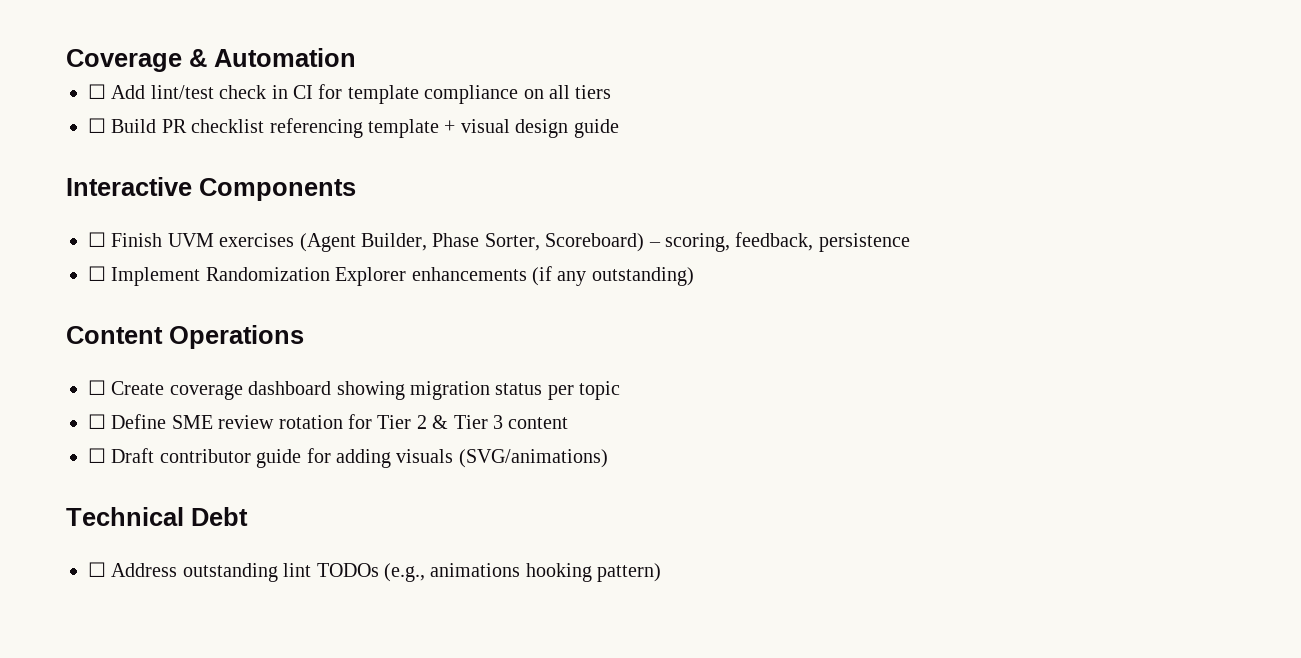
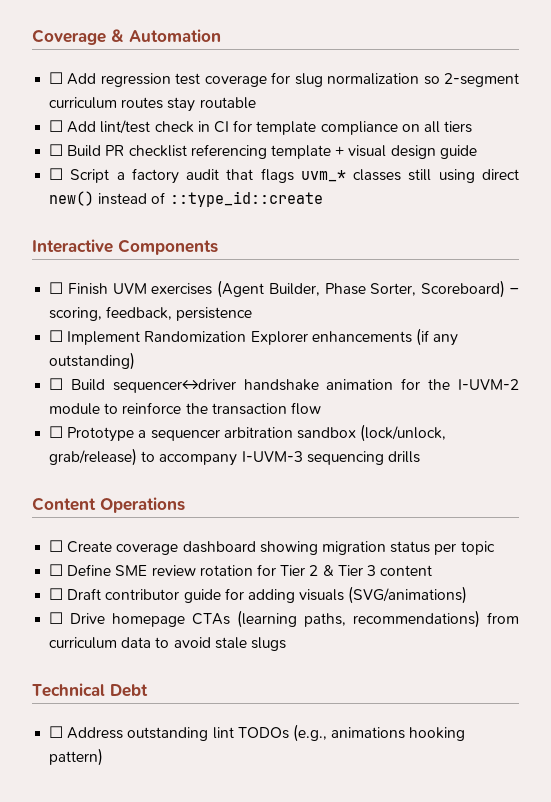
(356, 57) none -> [49,72,519,87] [49,97,256,112] // ☐ Add regression test coverage for slug normalization so 2-segment curriculum routes stay routable
(619, 128) none -> [49,168,519,184] [49,191,323,207] // ☐ Script a factory audit that flags uvm_* classes still using direct new() instead of ::type_id::create
(694, 276) none -> [49,378,520,393] [49,402,321,415] [49,424,447,442] [49,448,420,466] // ☐ Build sequencer↔driver handshake animation for the I-UVM-2 module to reinforce the transaction flow // ☐ Prototype a sequencer arbitration sandbox (lock/unlock, grab/release) to accompany I-UVM-3 sequencing drills
(608, 458) none -> [49,610,519,628] [49,637,286,651] // ☐ Drive homepage CTAs (learning paths, recommendations) from curriculum data to avoid stale slugs

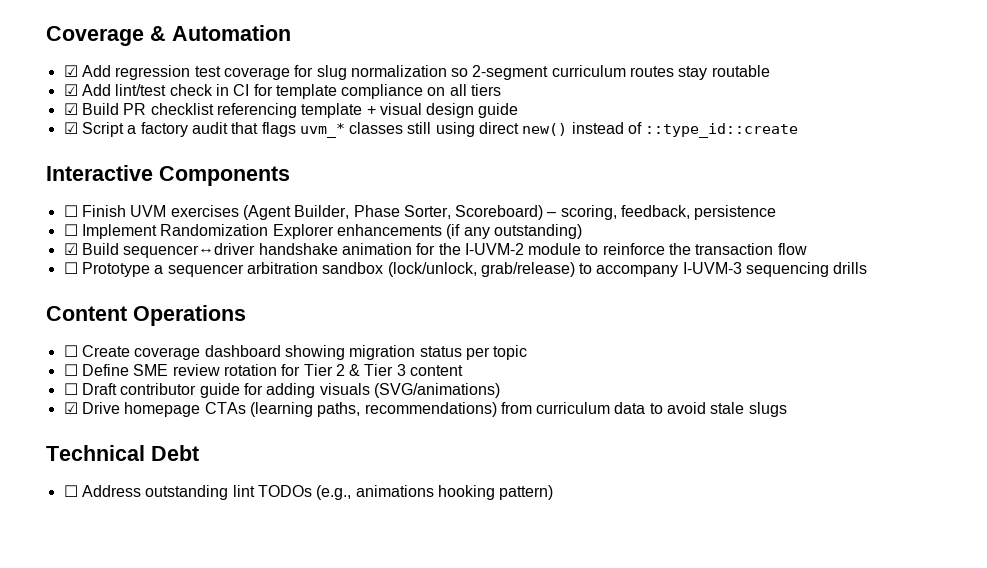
[49,72,64,84] ☐ -> [63,65,78,77] ☑
[49,120,64,132] ☐ -> [63,84,78,96] ☑
[49,144,64,156] ☐ -> [63,103,78,115] ☑
[49,168,64,180] ☐ -> [63,122,78,134] ☑
[49,378,64,390] ☐ -> [63,243,78,255] ☑
[49,612,64,624] ☐ -> [63,402,78,414] ☑

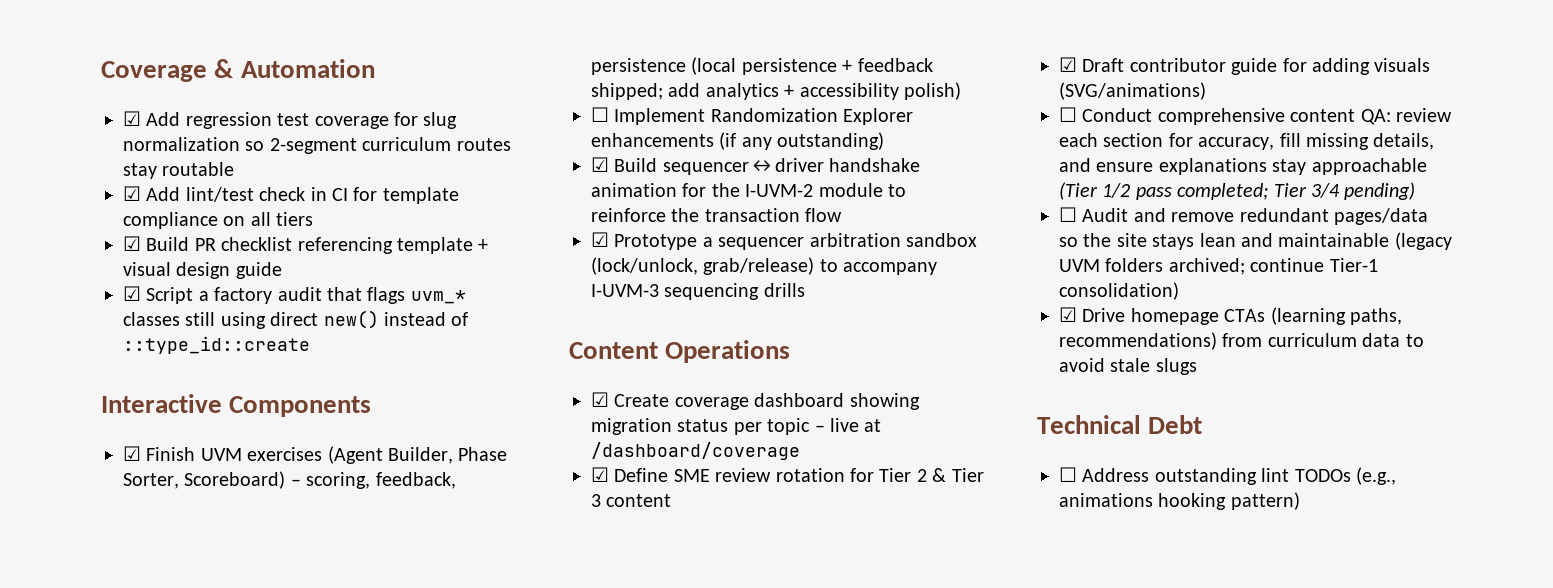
[63,205,78,217] ☐ -> [123,446,141,461] ☑
(777, 212) none -> [691,57,933,75] [591,82,961,100] (local persistence + feedback shipped; add analytics + accessibility polish)
[63,262,78,274] ☐ -> [591,232,609,247] ☑
[63,345,78,357] ☐ -> [591,392,609,407] ☑
[63,364,78,376] // ☐ -> [814,418,882,432] [591,442,800,460] [591,467,609,482] – live at /dashboard/coverage // ☑
[63,383,78,395] ☐ -> [1059,57,1077,72] ☑
(500, 390) none -> [1059,107,1452,125] [1059,133,1435,150] [1059,158,1427,175] [1059,182,1416,200] [1059,207,1428,225] [1059,232,1452,250] [1059,258,1378,275] [1059,282,1179,300] // ☐ Conduct comprehensive content QA: review each section for accuracy, fill missing details, and ensure explanations stay approachable (Tier 1/2 pass completed; Tier 3/4 pending) // ☐ Audit and remove redundant pages/data so the site stays lean and maintainable (legacy UVM folders archived; continue Tier-1 consolidation)

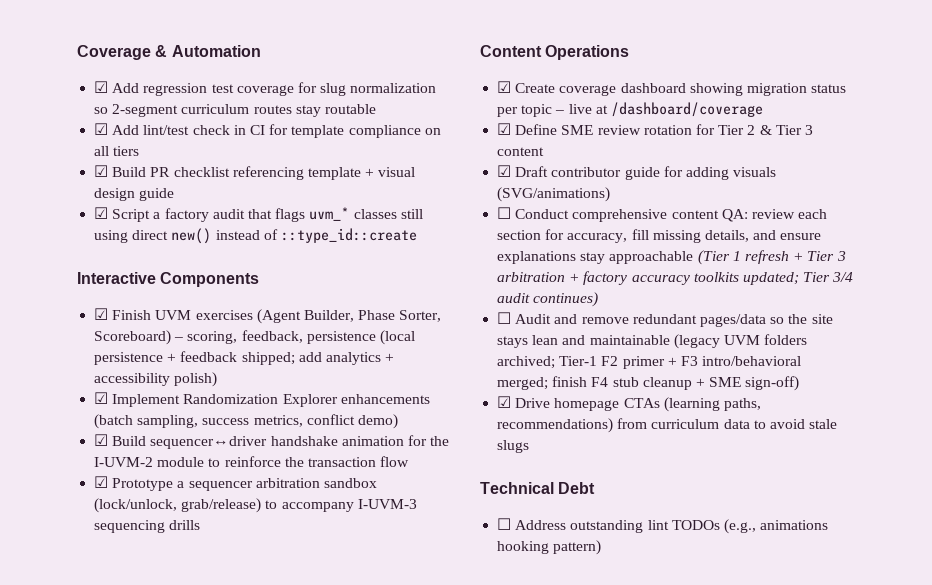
[591,107,609,122] ☐ -> [94,392,109,404] ☑
[719,132,885,150] (if any outstanding) -> [94,414,398,429] (batch sampling, success metrics, conflict demo)
[1102,182,1416,200] 1/2 pass completed; Tier 3/4 pending) -> [732,250,846,264] [497,271,854,285] [497,292,599,307] 1 refresh + Tier 3 arbitration + factory accuracy toolkits updated; Tier 3/4 audit continues)
[1250,258,1378,272] [1059,282,1179,300] continue Tier-1 consolidation) -> [559,356,802,369] [497,376,800,391] Tier-1 F2 primer + F3 intro/behavioral merged; finish F4 stub cleanup + SME sign-off)

